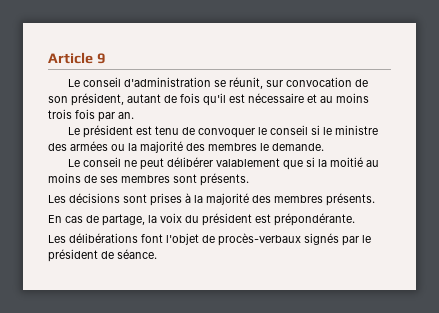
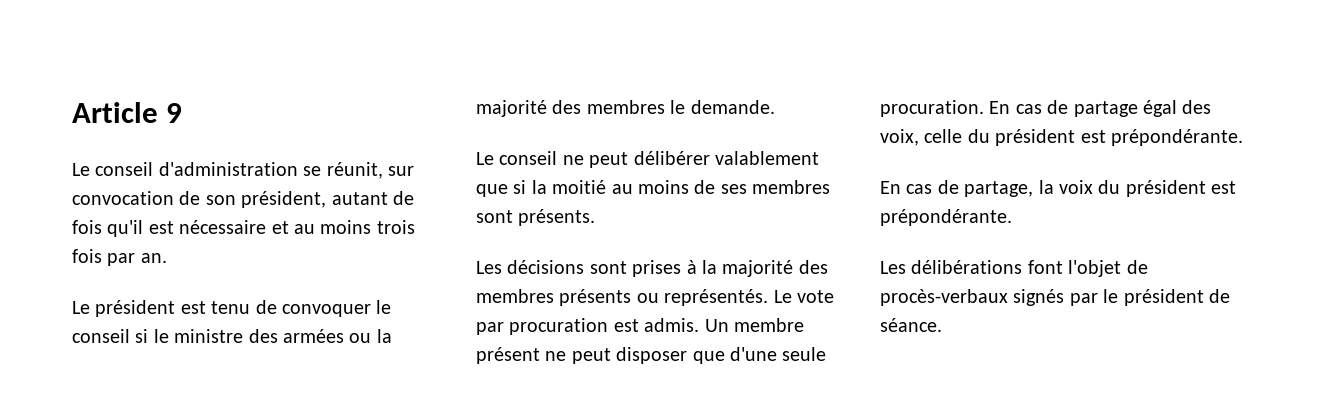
[326,193,375,206] présents. -> [559,289,834,306] [476,318,804,335] [476,347,827,364] [880,100,1212,117] [880,129,1243,146] présents ou représentés. Le vote par procuration est admis. Un membre présent ne peut disposer que d'une seule procuration. En cas de partage égal des voix, celle du président est prépondérante.

